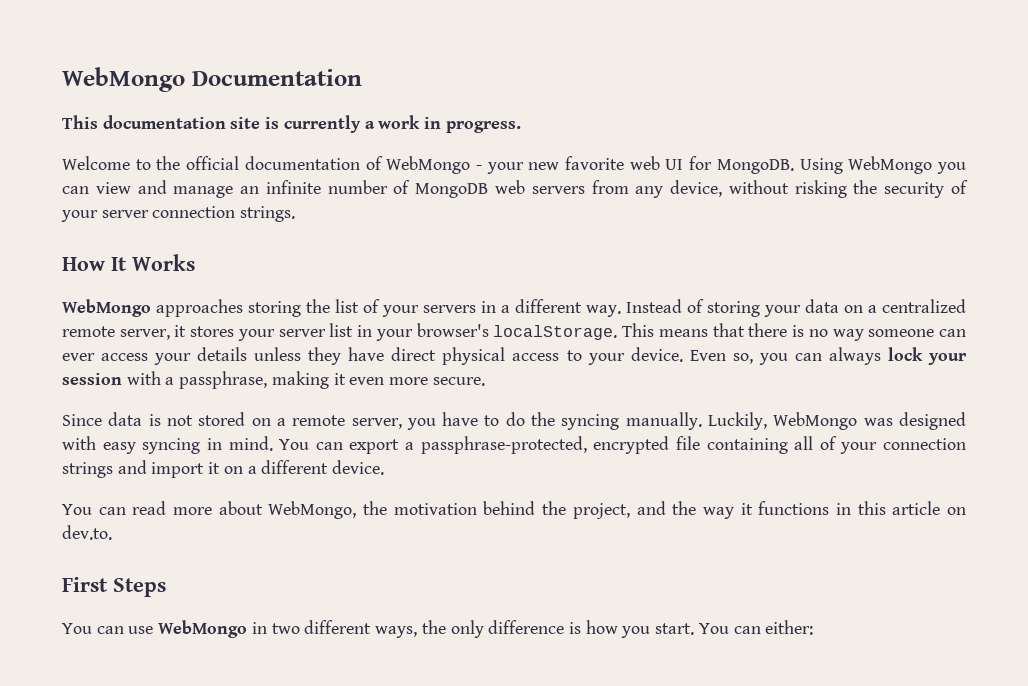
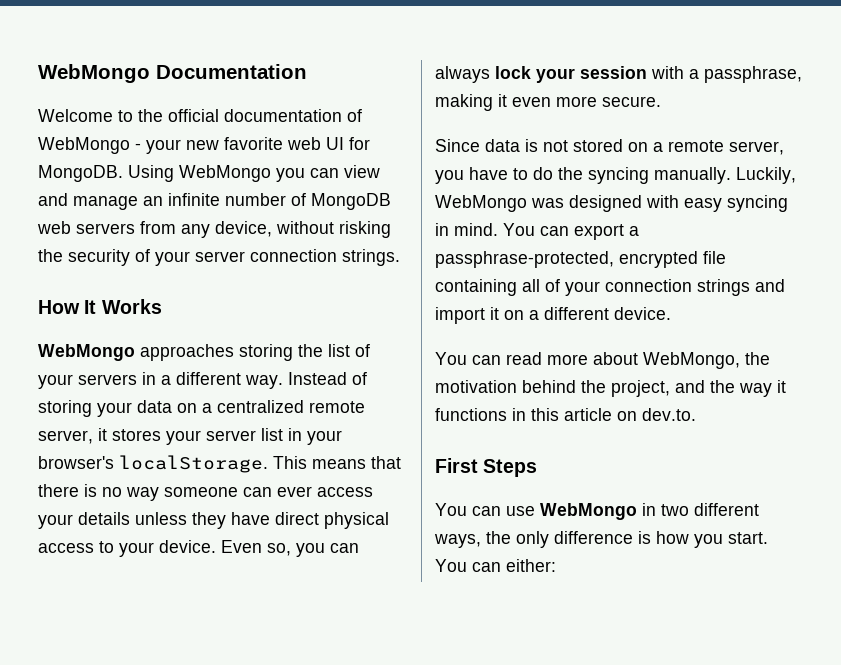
[62,115,521,133] // This documentation site is currently a work in progress. -> (307, 71) none

